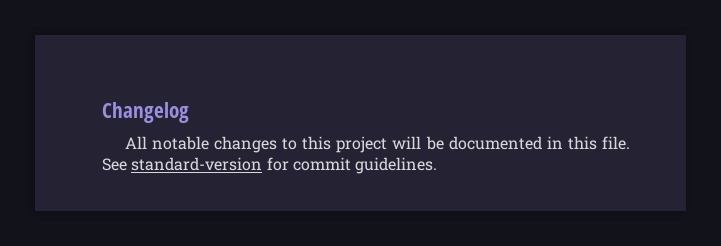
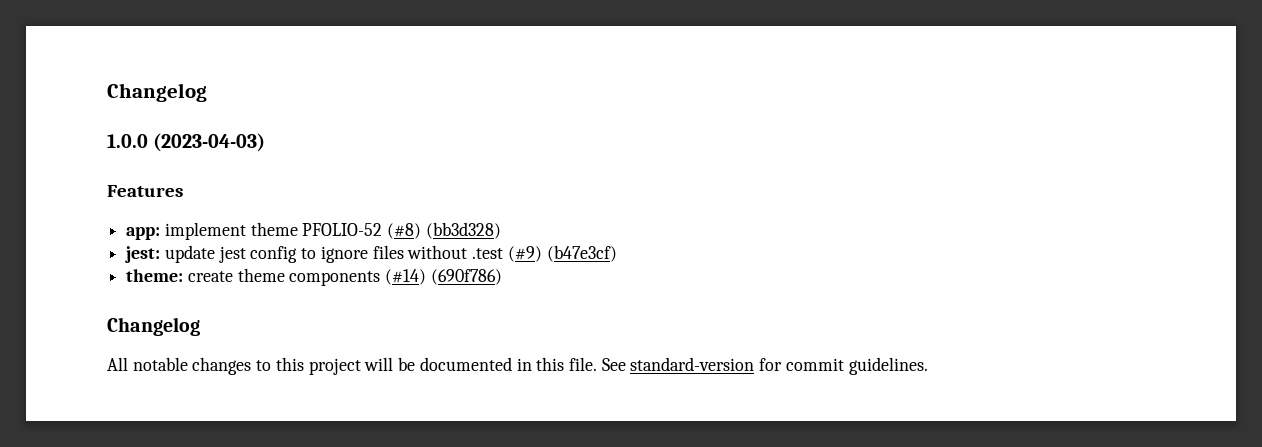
[102,102,189,123] Changelog -> [107,83,207,102] [107,133,266,152] [107,185,183,197] [126,222,501,240] [125,245,617,263] [126,268,502,286] [107,317,200,336] Changelog // 1.0.0 (2023-04-03) // Features // app: implement theme PFOLIO-52 (#8) (bb3d328) // jest: update jest config to ignore files without .test (#9) (b47e3cf) // theme: create theme components (#14) (690f786) // Changelog

